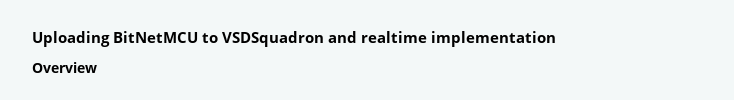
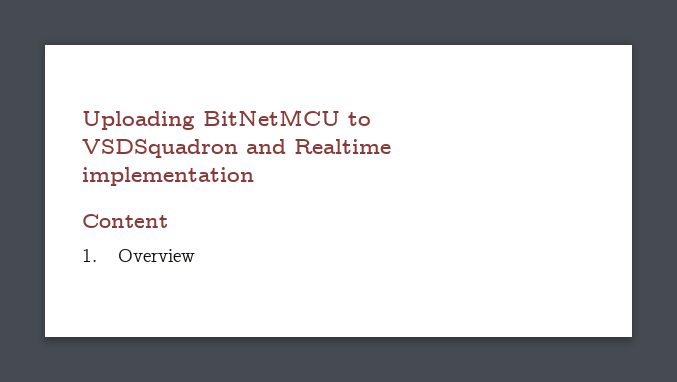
[361,31,427,43] realtime -> [294,139,391,154] Realtime
(556, 39) none -> [82,214,168,228] [82,249,97,262] Content // 1.

